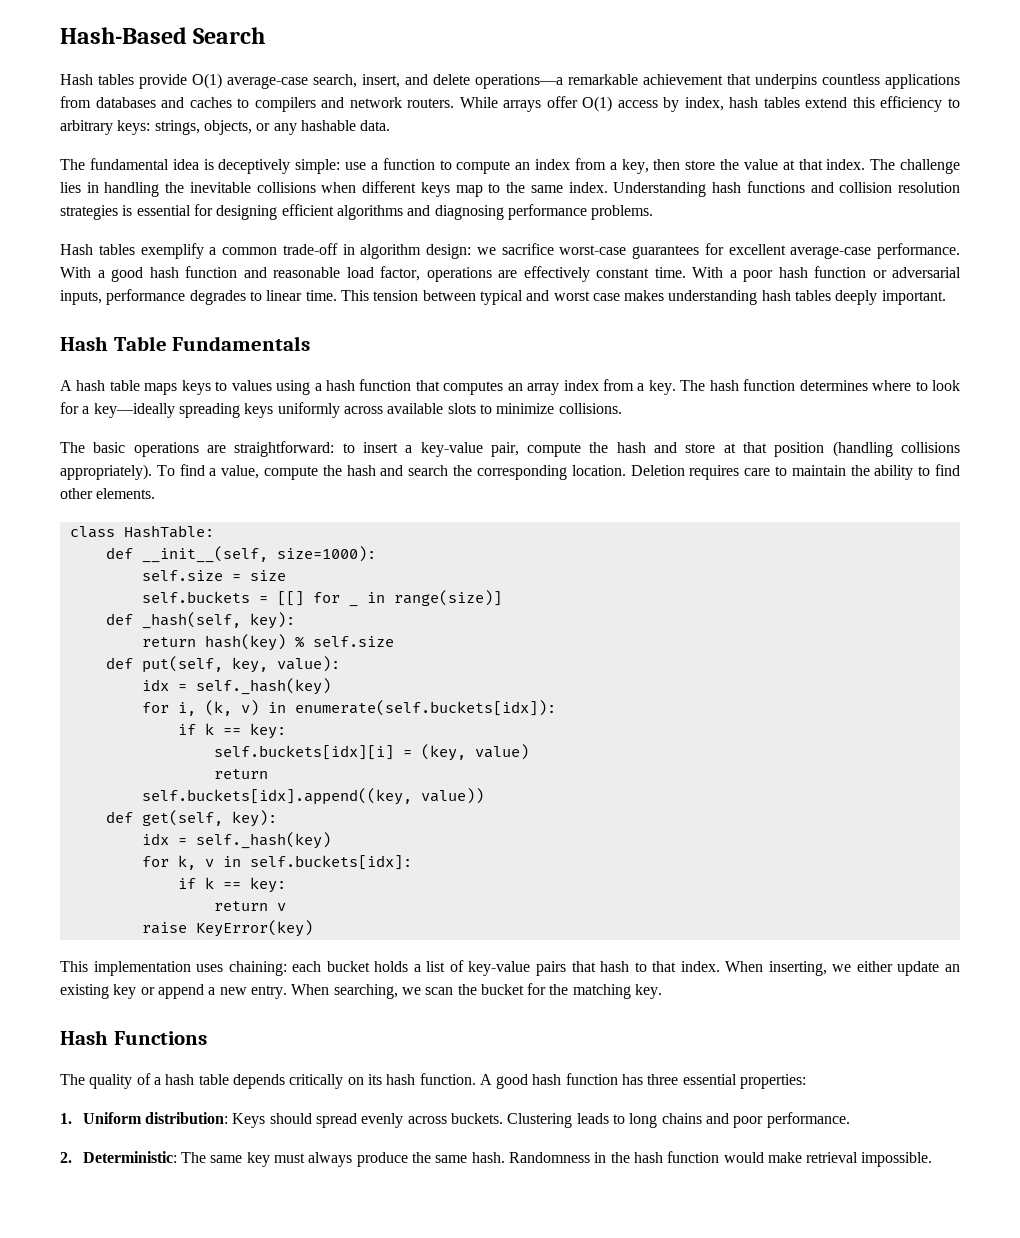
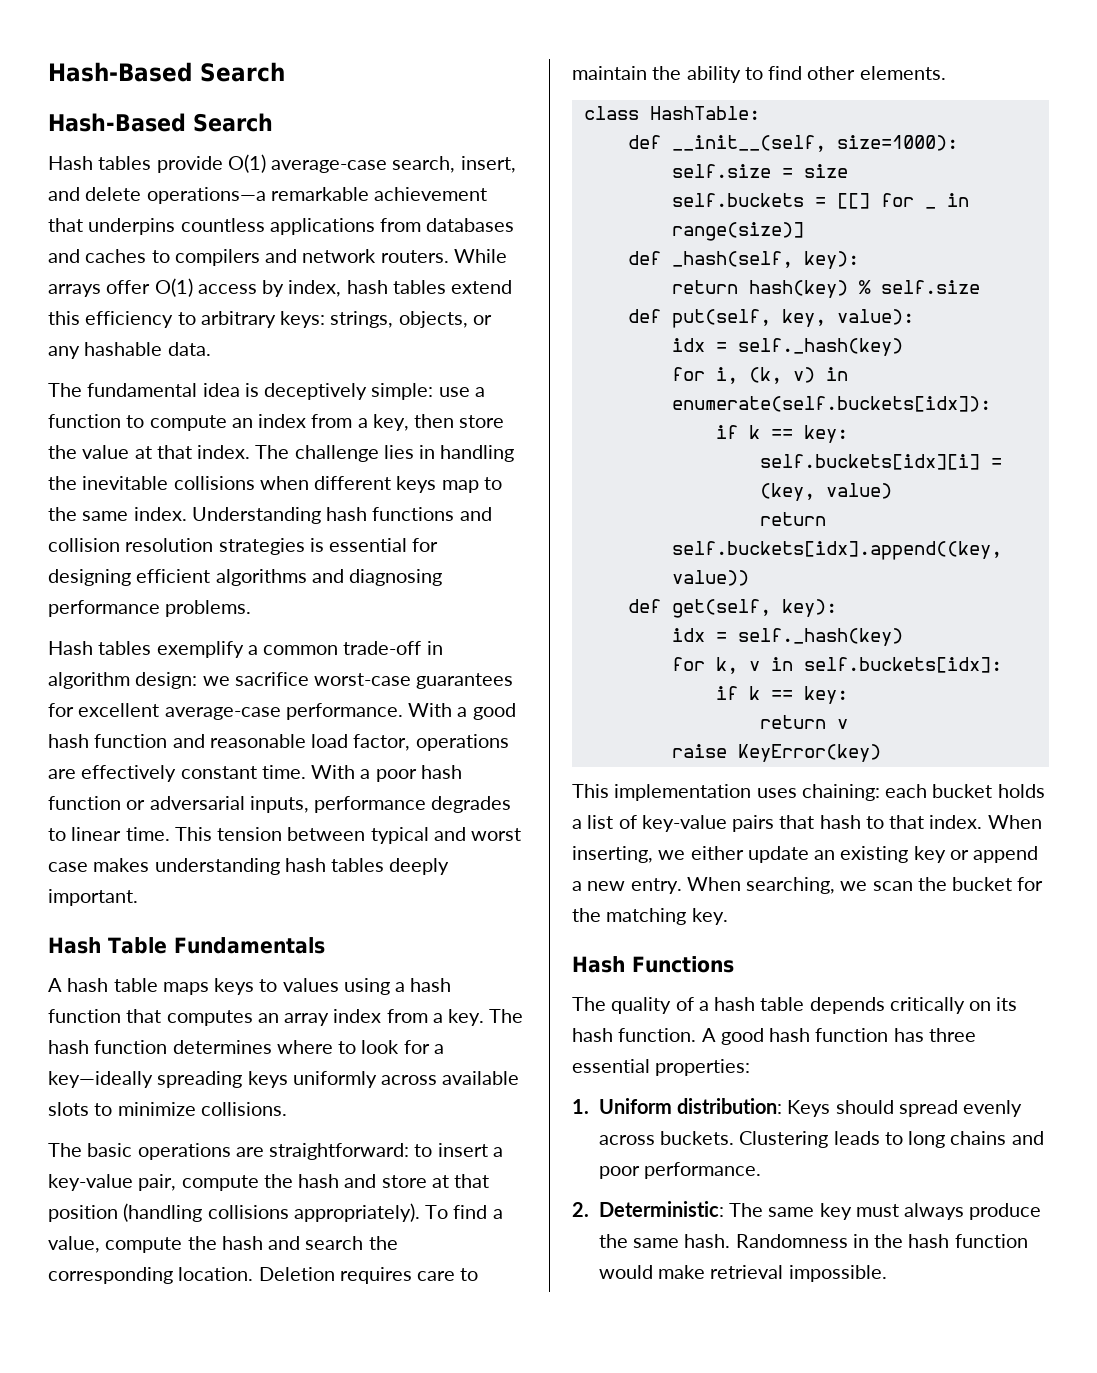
[60,27,266,44] Hash-Based Search -> [48,62,285,82] [48,113,273,132] Hash-Based Search // Hash-Based Search

